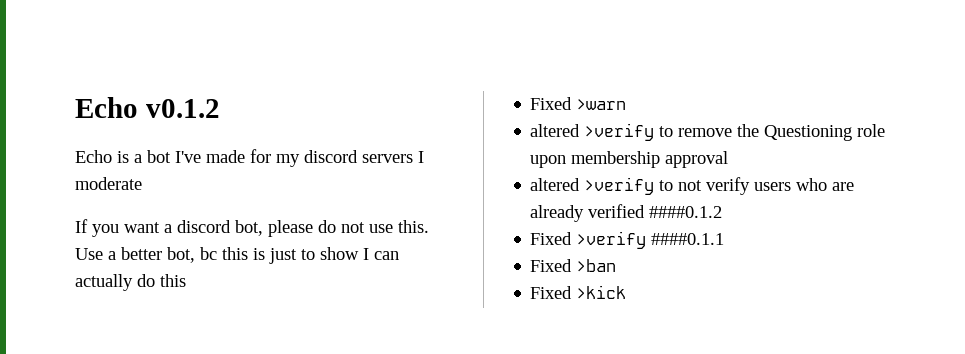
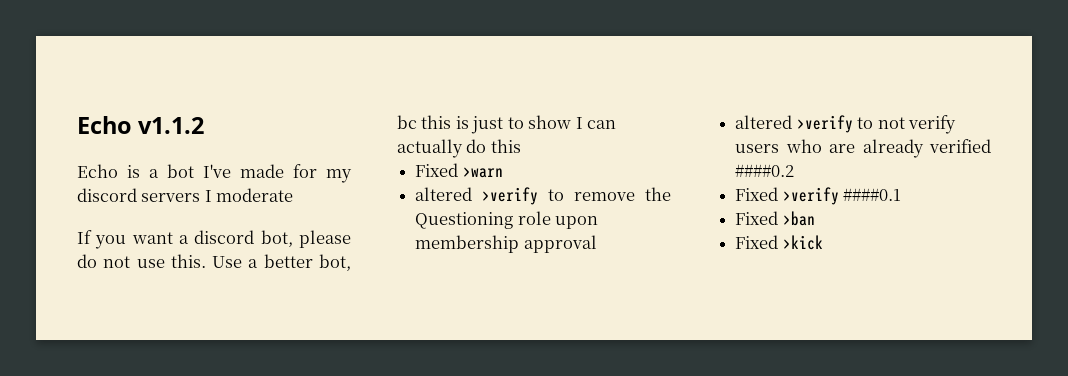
[75,97,220,118] Echo v0.1.2 -> [77,116,205,134] Echo v1.1.2
[649,206,723,218] ####0.1.2 -> [735,164,795,177] ####0.2
[651,233,725,245] ####0.1.1 -> [843,188,902,201] ####0.1

